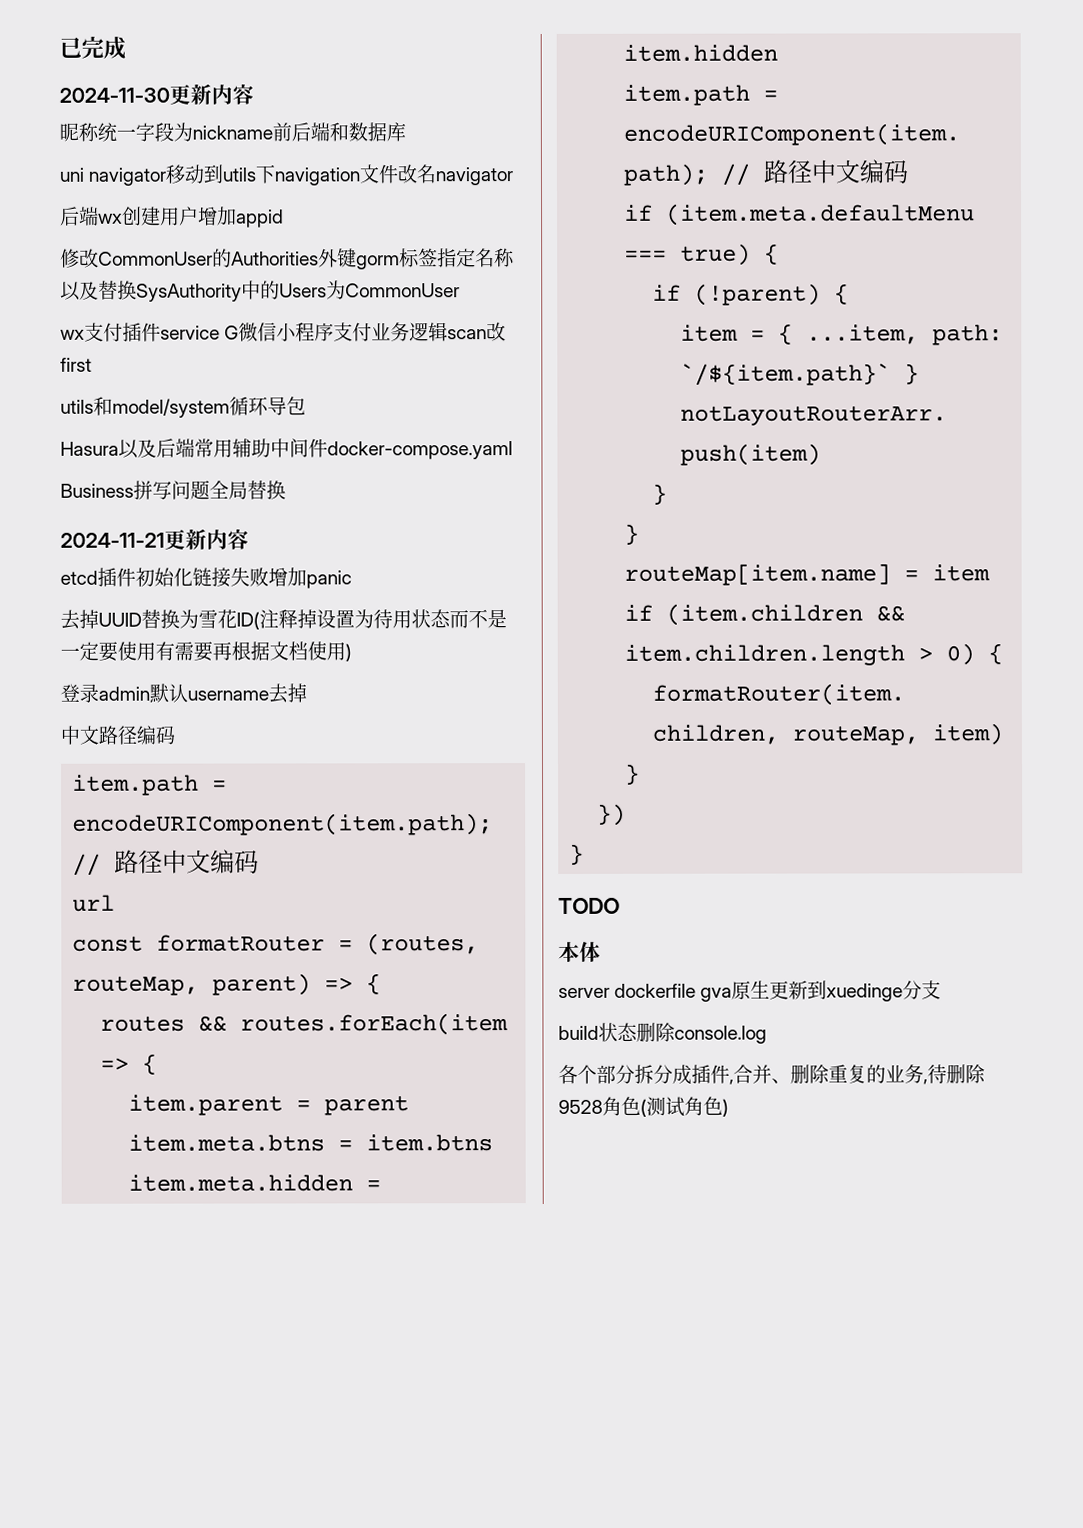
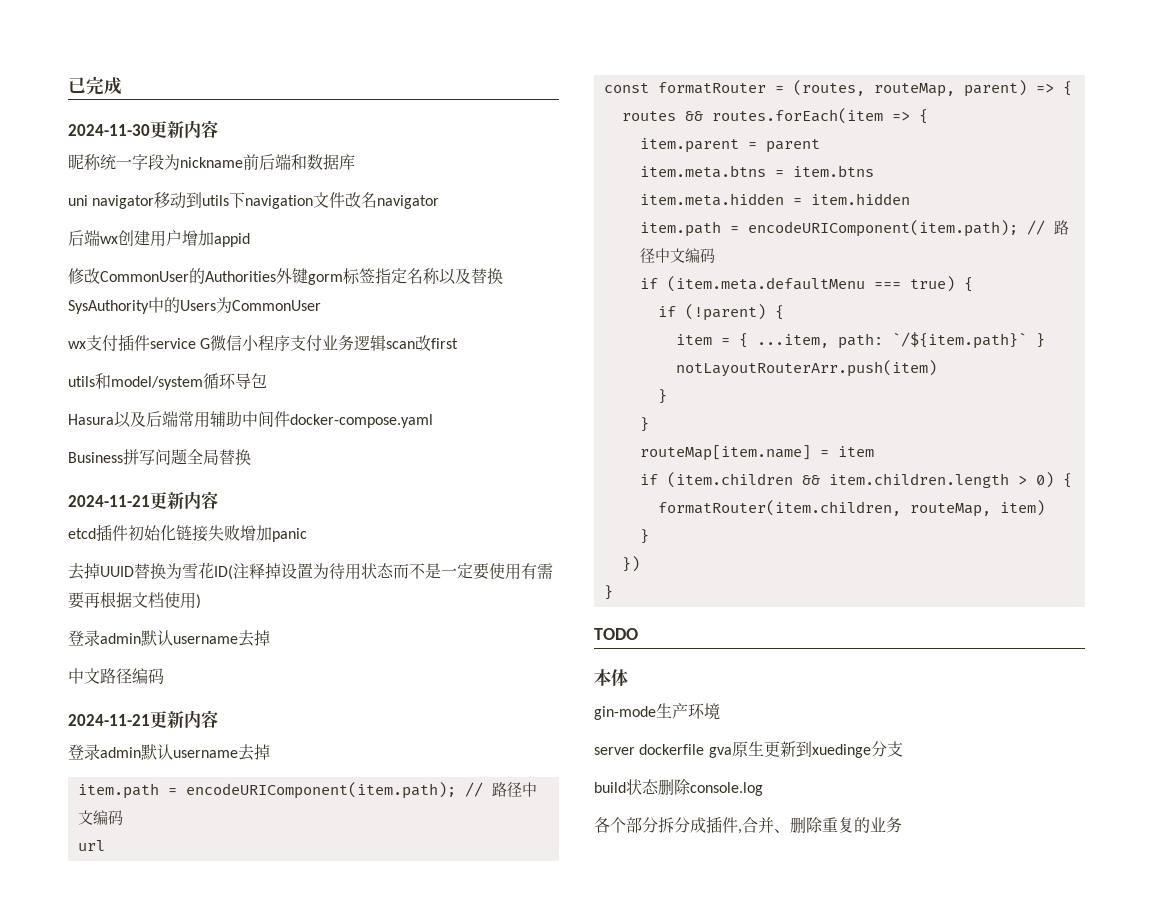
(175, 735) none -> [68,710,218,728] [68,744,270,761] // 2024-11-21更新内容 // 登录admin默认username去掉
(601, 951) none -> [594,703,720,720] // gin-mode生产环境
[923,1064,986,1085] [558,1096,729,1117] ,待删除9528角色(测试角色) -> (902, 825) none

